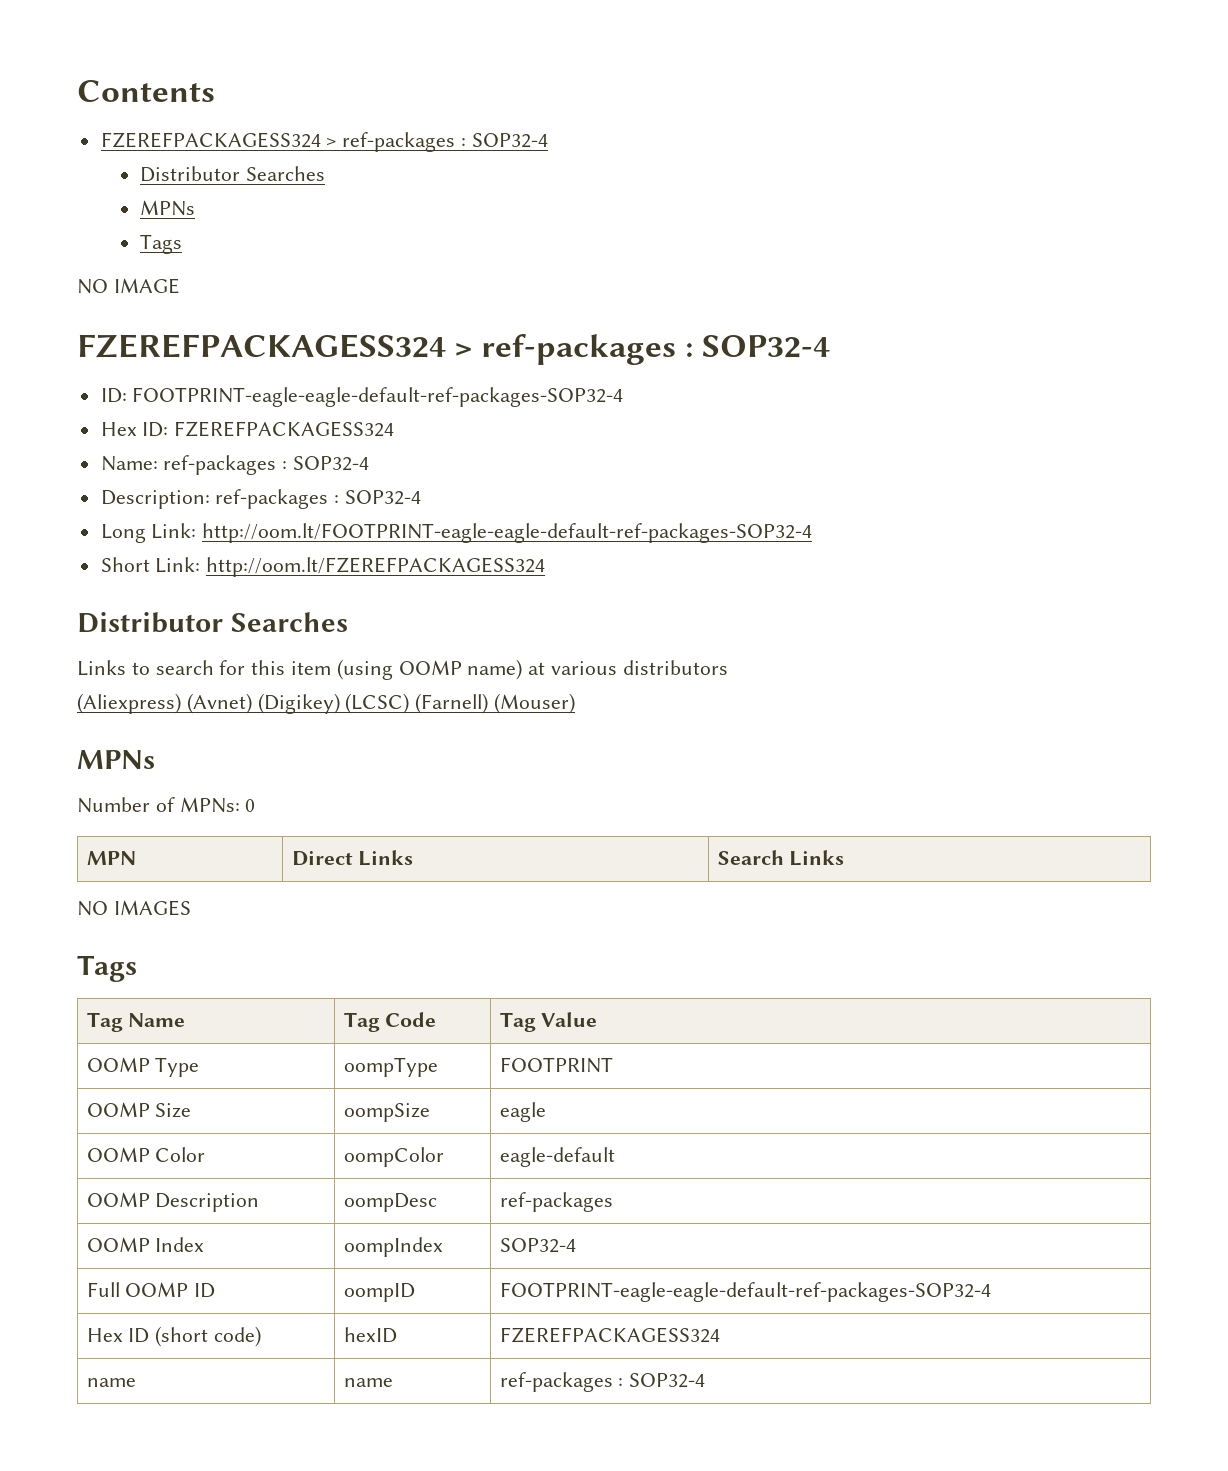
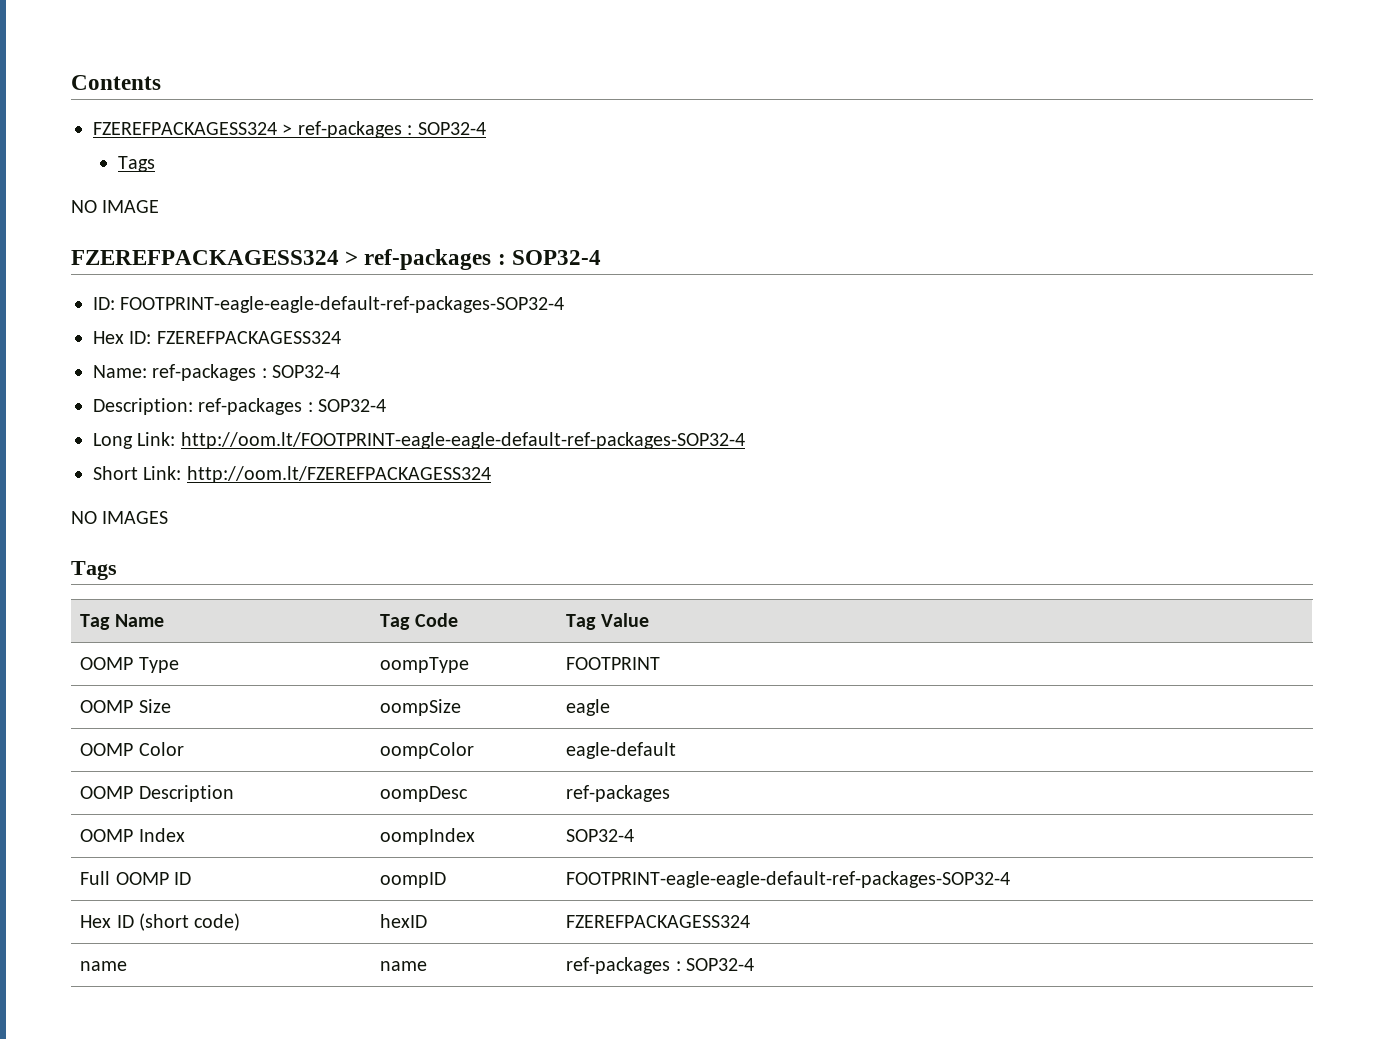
[140,166,325,182] [140,200,196,216] // Distributor Searches // MPNs -> (486, 128) none
[77,612,348,633] [77,659,728,680] [77,693,576,714] [77,750,155,769] [77,797,256,813] [86,851,136,865] [291,850,414,866] [717,850,845,866] // Distributor Searches // Links to search for this item (using OOMP name) at various distributors // (Aliexpress) (Avnet) (Digikey) (LCSC) (Farnell) (Mouser) // MPNs // Number of MPNs: 0 // MPN | Direct Links | Search Links -> (491, 474) none

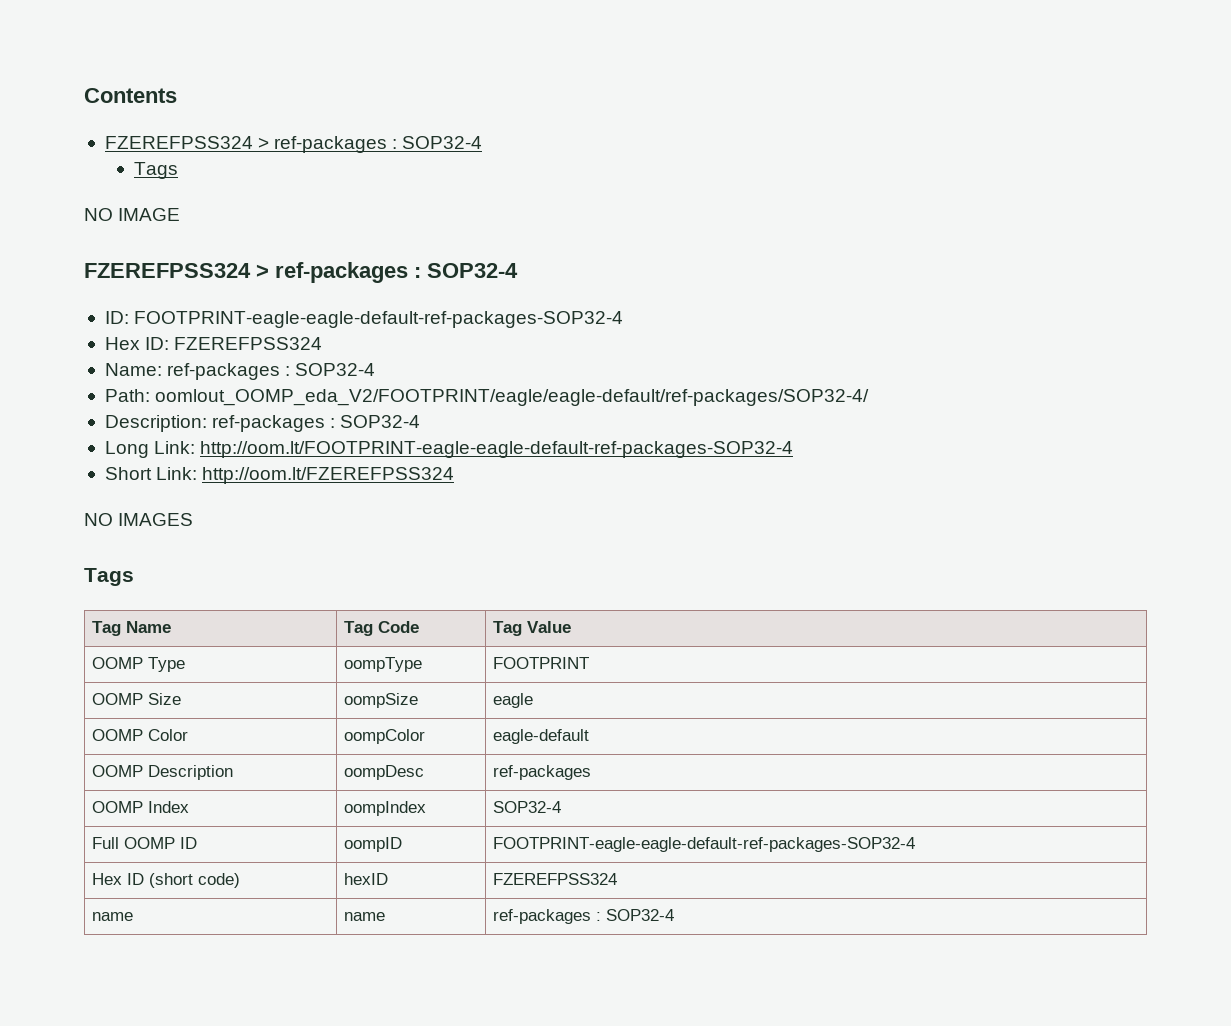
[93,122,277,135] FZEREFPACKAGESS324 -> [104,136,253,149] FZEREFPSS324
[71,250,339,265] FZEREFPACKAGESS324 -> [84,263,251,278] FZEREFPSS324
[156,331,341,344] FZEREFPACKAGESS324 -> [174,337,323,350] FZEREFPSS324
(341, 371) none -> [104,389,870,406] // Path: oomlout_OOMP_eda_V2/FOOTPRINT/eagle/eagle-default/ref-packages/SOP32-4/
[186,466,491,483] http://oom.lt/FZEREFPACKAGESS324 -> [202,467,455,484] http://oom.lt/FZEREFPSS324
[566,915,751,928] FZEREFPACKAGESS324 -> [493,873,618,885] FZEREFPSS324

